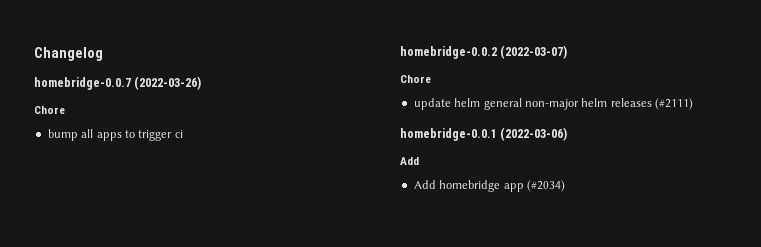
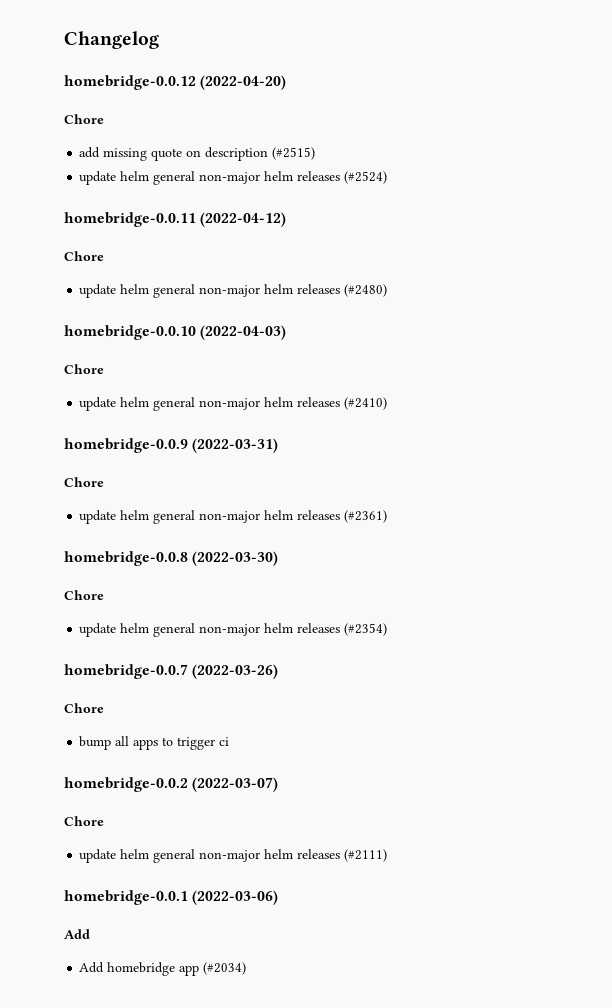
(103, 54) none -> [64,75,287,90] [64,114,104,124] [79,147,316,161] [79,171,388,185] [64,212,287,227] [64,251,104,261] [79,284,388,298] [64,325,287,340] [64,364,104,374] [79,397,388,411] [64,438,279,453] [64,477,104,487] [79,510,388,524] [64,551,279,566] [64,590,104,600] [79,623,388,637] // homebridge-0.0.12 (2022-04-20) // Chore // add missing quote on description (#2515) // update helm general non-major helm releases (#2524) // homebridge-0.0.11 (2022-04-12) // Chore // update helm general non-major helm releases (#2480) // homebridge-0.0.10 (2022-04-03) // Chore // update helm general non-major helm releases (#2410) // homebridge-0.0.9 (2022-03-31) // Chore // update helm general non-major helm releases (#2361) // homebridge-0.0.8 (2022-03-30) // Chore // update helm general non-major helm releases (#2354)

